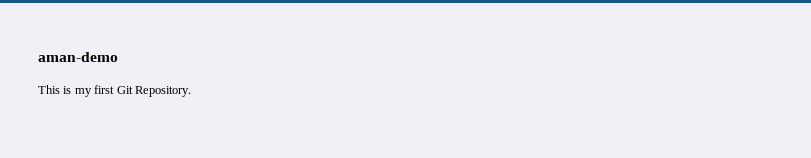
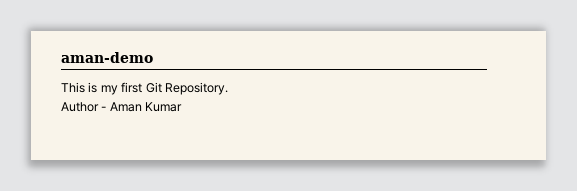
(191, 91) none -> [61,102,183,112] // Author - Aman Kumar

